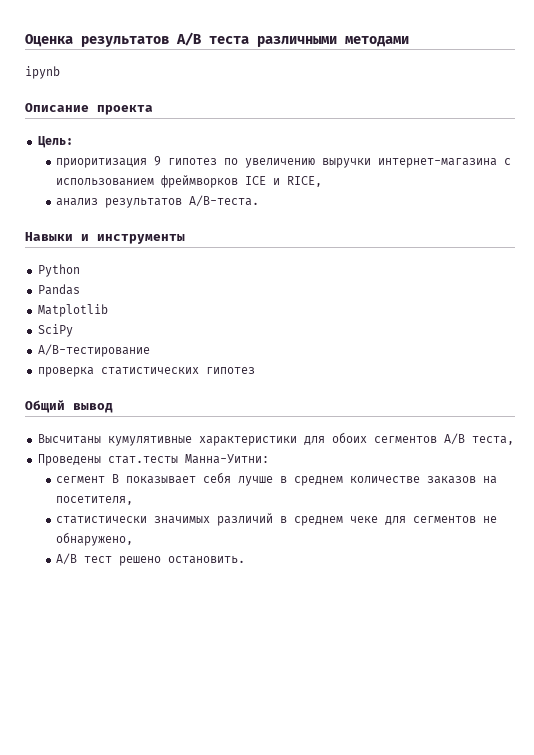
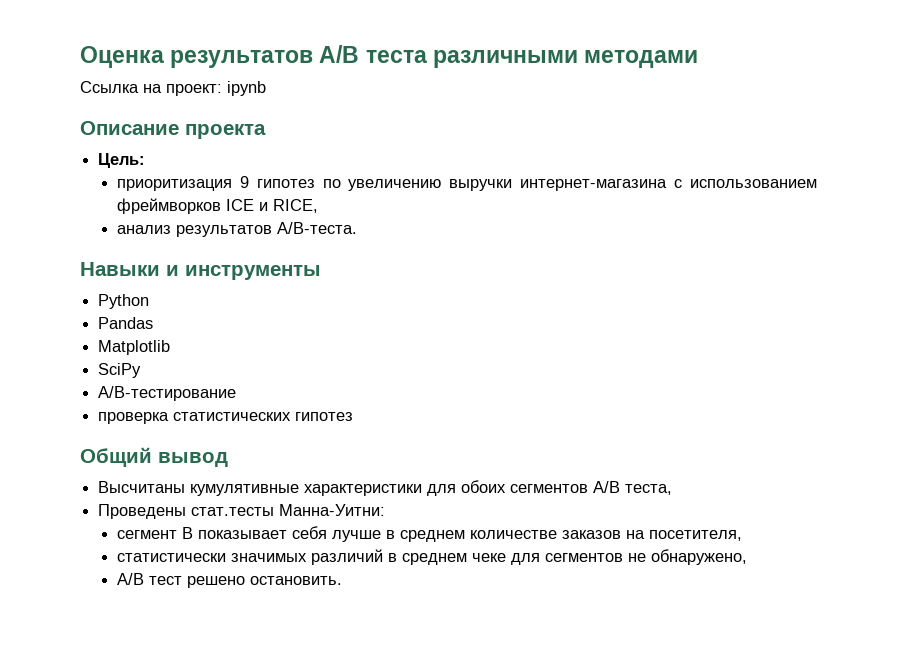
(409, 41) none -> [80,81,222,96] Ссылка на проект:

